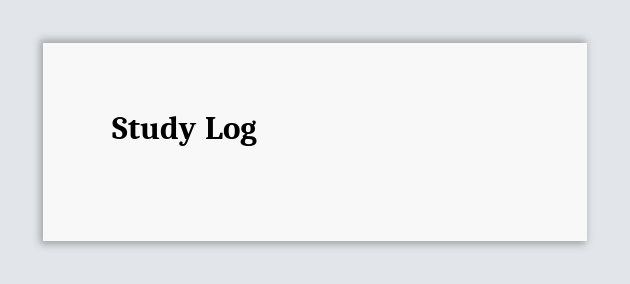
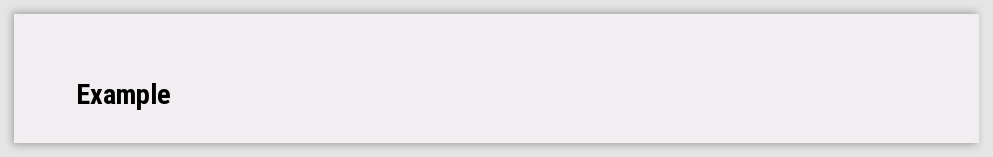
[112,116,257,146] Study Log -> [76,83,171,110] Example

